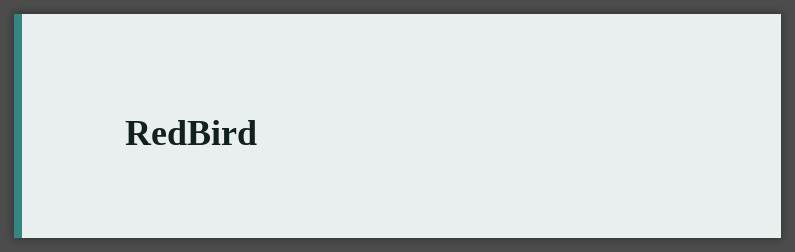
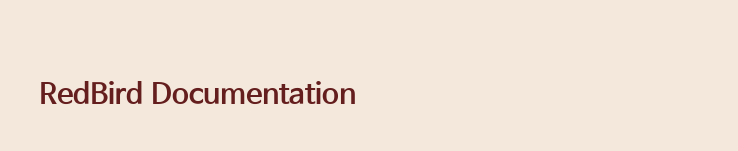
(257, 132) none -> [150,81,356,105] Documentation

